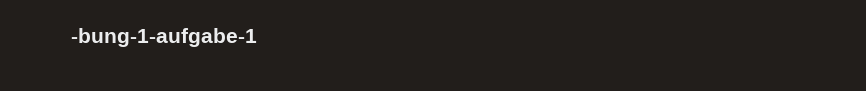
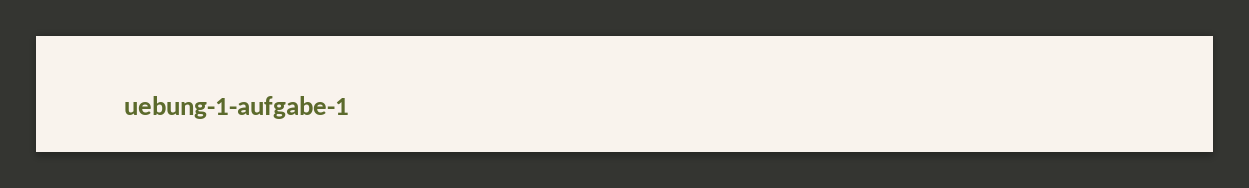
[71,28,257,47] -bung-1-aufgabe-1 -> [124,96,349,119] uebung-1-aufgabe-1

